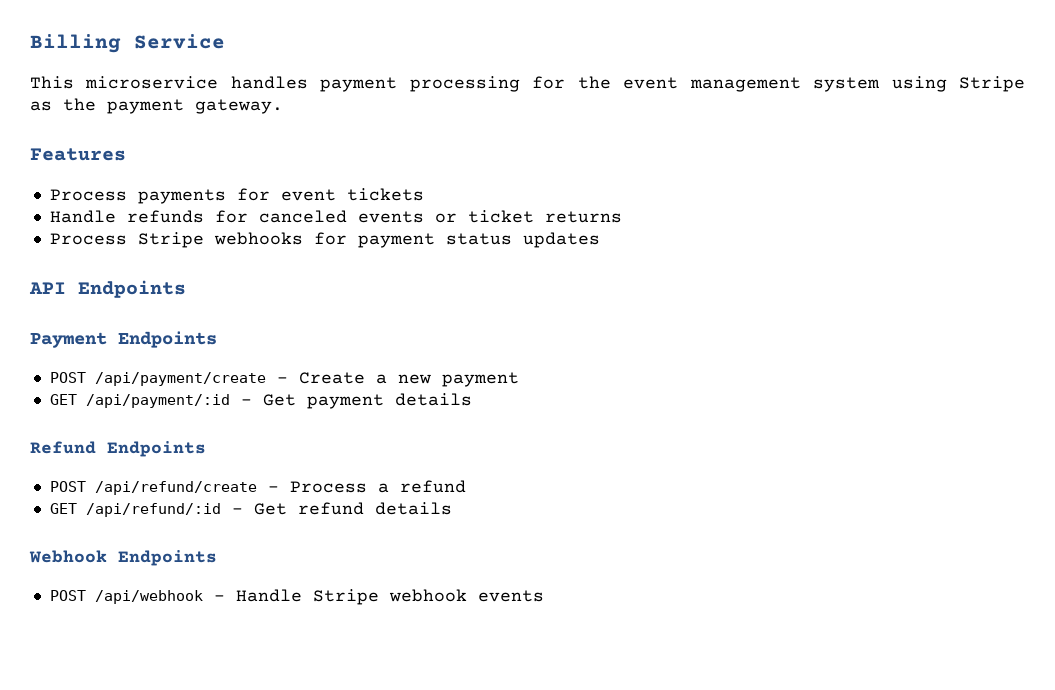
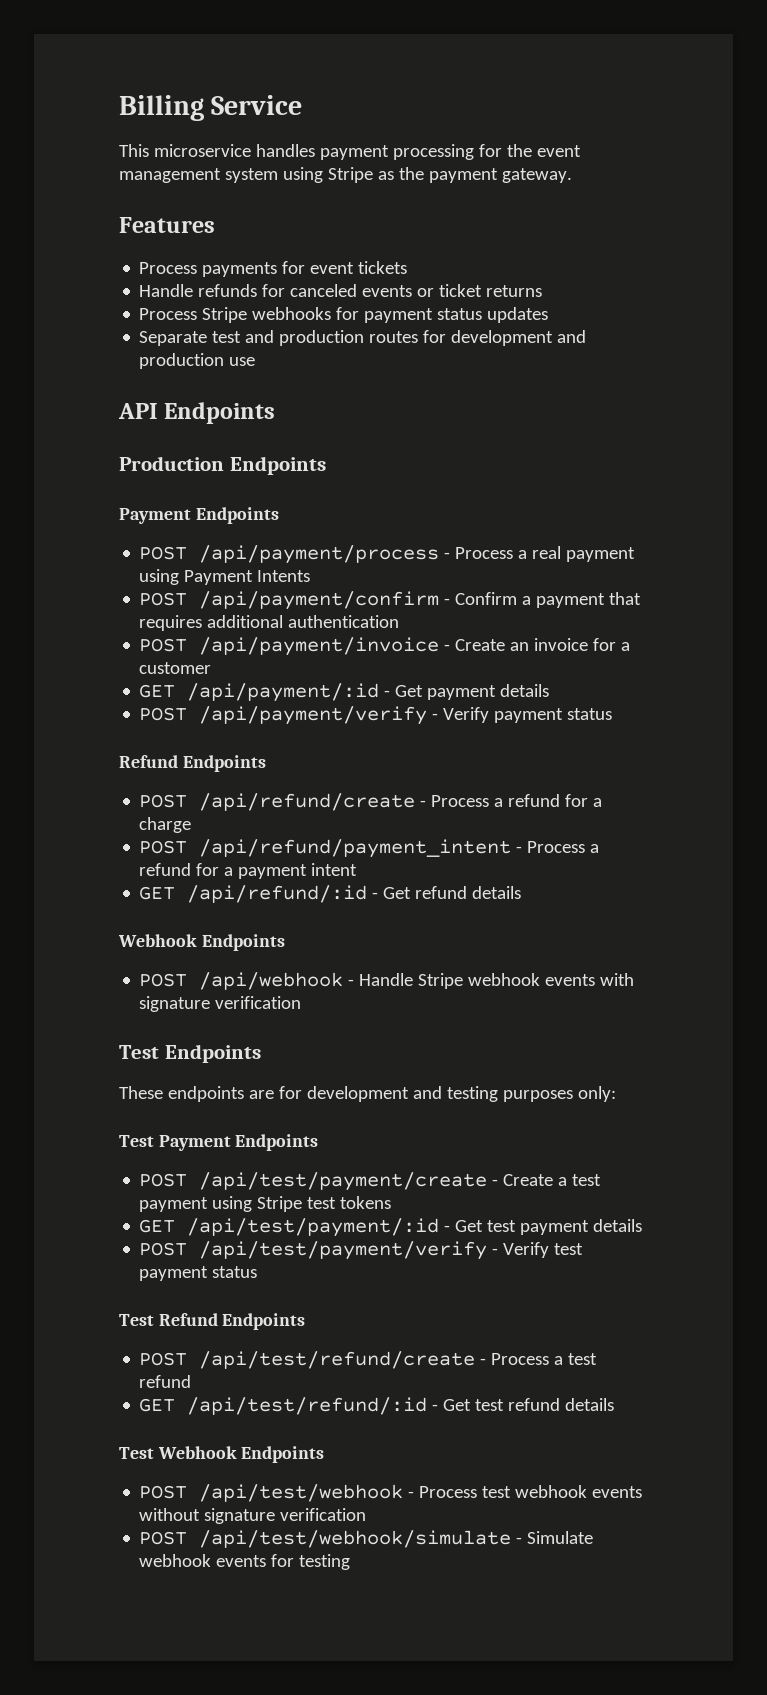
(600, 240) none -> [139,330,587,346] [139,353,256,369] // Separate test and production routes for development and production use
[30,331,217,348] [49,372,519,387] // Payment Endpoints // POST /api/payment/create - Create a new payment -> [119,456,326,475] [119,507,279,524] [139,545,636,564] [139,569,311,585] [139,591,642,610] [139,615,400,631] [139,637,631,656] [139,662,212,674] // Production Endpoints // Payment Endpoints // POST /api/payment/process - Process a real payment using Payment Intents // POST /api/payment/confirm - Confirm a payment that requires additional authentication // POST /api/payment/invoice - Create an invoice for a customer
(472, 399) none -> [139,706,613,725] // POST /api/payment/verify - Verify payment status
(466, 486) none -> [565,794,603,807] [139,817,192,833] [139,839,600,858] [139,863,358,879] for a charge // POST /api/refund/payment_intent - Process a refund for a payment intent
(544, 596) none -> [600,973,635,986] [139,996,302,1012] [119,1044,261,1063] [119,1086,616,1102] [119,1134,319,1151] [139,1172,602,1191] [139,1196,392,1212] [139,1218,643,1237] [139,1241,584,1260] [139,1266,258,1281] [119,1313,306,1330] [139,1351,598,1369] [139,1375,192,1388] [139,1397,615,1415] [119,1446,325,1463] [139,1484,643,1502] [139,1508,367,1524] [139,1530,594,1548] [139,1554,351,1570] with signature verification // Test Endpoints // These endpoints are for development and testing purposes only: // Test Payment Endpoints // POST /api/test/payment/create - Create a test payment using Stripe test tokens // GET /api/test/payment/:id - Get test payment details // POST /api/test/payment/verify - Verify test payment status // Test Refund Endpoints // POST /api/test/refund/create - Process a test refund // GET /api/test/refund/:id - Get test refund details // Test Webhook Endpoints // POST /api/test/webhook - Process test webhook events without signature verification // POST /api/test/webhook/simulate - Simulate webhook events for testing

